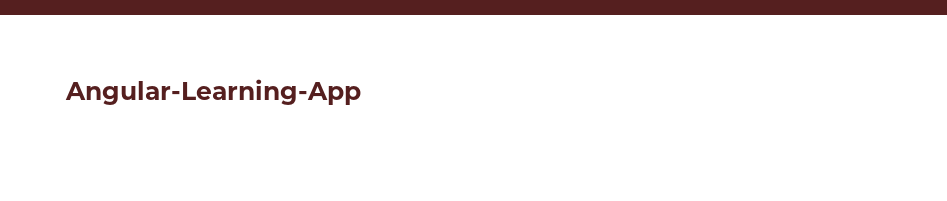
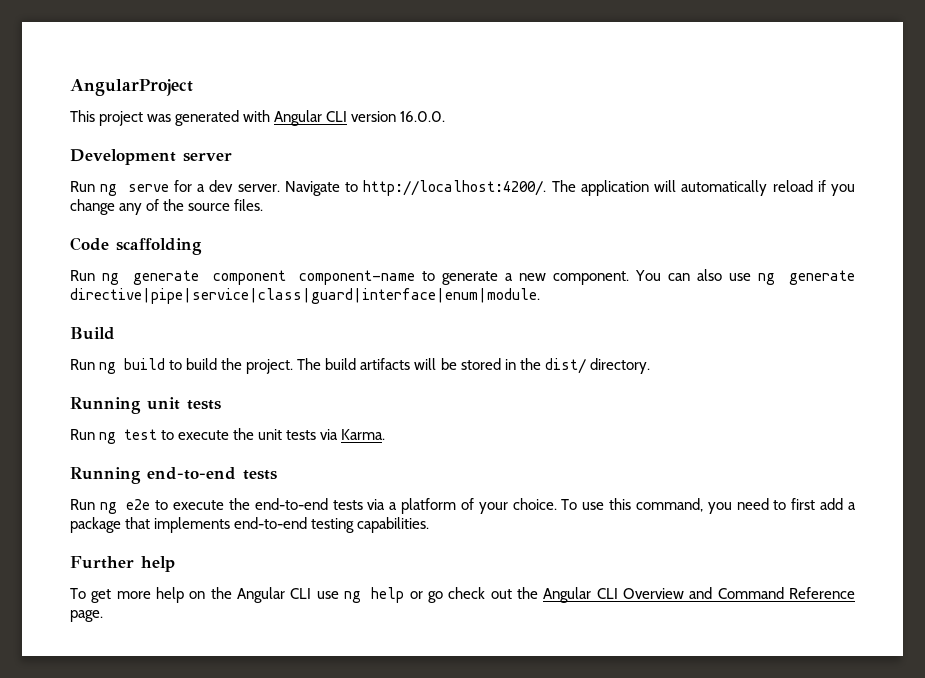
[65,79,361,105] Angular-Learning-App -> [70,79,193,96] [70,110,446,126] [70,149,232,165] [70,180,855,196] [70,199,264,215] [70,237,202,255] [70,269,855,285] [70,288,540,304] [70,327,115,340] [70,358,650,374] [70,397,221,414] [70,428,386,444] [70,467,277,484] [70,498,857,514] [70,517,430,533] [70,556,175,572] [70,587,855,603] [70,610,103,622] AngularProject // This project was generated with Angular CLI version 16.0.0. // Development server // Run ng serve for a dev server. Navigate to http://localhost:4200/. The application will automatically reload if you change any of the source files. // Code scaffolding // Run ng generate component component-name to generate a new component. You can also use ng generate directive|pipe|service|class|guard|interface|enum|module. // Build // Run ng build to build the project. The build artifacts will be stored in the dist/ directory. // Running unit tests // Run ng test to execute the unit tests via Karma. // Running end-to-end tests // Run ng e2e to execute the end-to-end tests via a platform of your choice. To use this command, you need to first add a package that implements end-to-end testing capabilities. // Further help // To get more help on the Angular CLI use ng help or go check out the Angular CLI Overview and Command Reference page.

